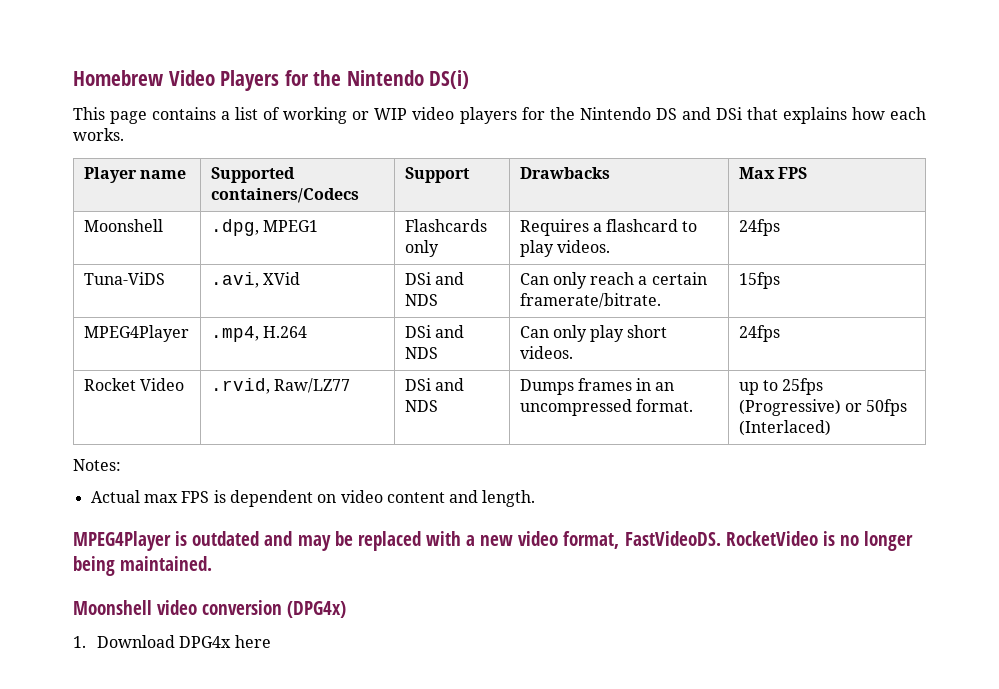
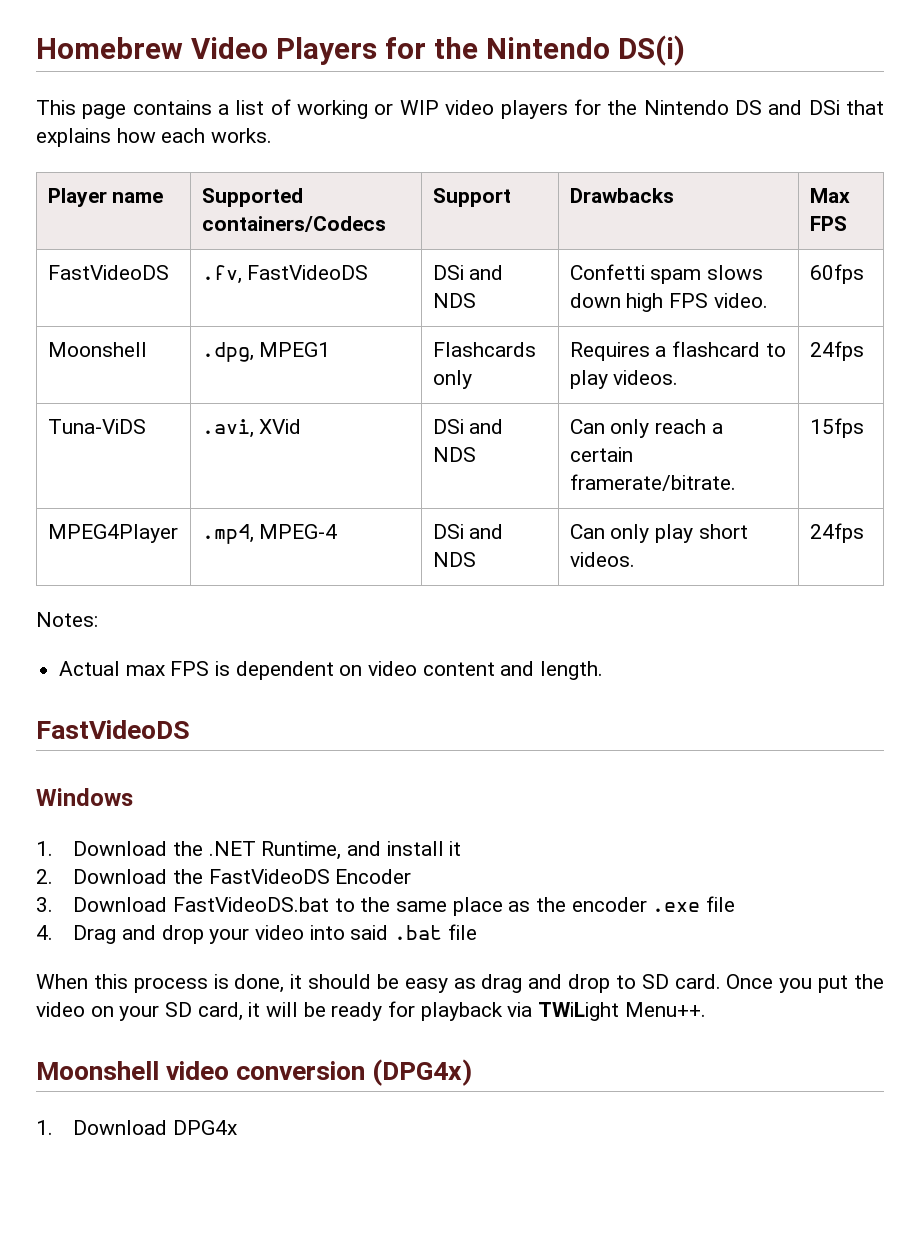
(807, 173) none -> [47,265,169,280] [201,265,369,284] [432,265,504,280] [432,293,476,308] [569,264,763,284] [569,293,768,312] [809,264,864,284] // FastVideoDS | .fv, FastVideoDS | DSi and NDS | Confetti spam slows down high FPS video. | 60fps
[262,326,307,338] H.264 -> [259,524,338,539] MPEG-4
[83,378,184,391] [210,378,350,394] [404,378,464,391] [404,400,438,412] [519,378,675,395] [519,399,693,416] [738,378,824,395] [738,399,908,416] [738,420,831,436] // Rocket Video | .rvid, Raw/LZ77 | DSi and NDS | Dumps frames in an uncompressed format. | up to 25fps (Progressive) or 50fps (Interlaced) -> (864, 533) none
[73,531,914,551] [73,556,213,576] MPEG4Player is outdated and may be replaced with a new video format, FastVideoDS. RocketVideo is no longer being maintained. -> [36,720,190,739] [36,788,133,806] [36,841,462,860] [36,869,412,884] [36,896,736,916] [36,924,477,944] [36,974,885,993] [36,1001,706,1021] FastVideoDS // Windows // 1. Download the .NET Runtime, and install it // 2. Download the FastVideoDS Encoder // 3. Download FastVideoDS.bat to the same place as the encoder .exe file // 4. Drag and drop your video into said .bat file // When this process is done, it should be easy as drag and drop to SD card. Once you put the video on your SD card, it will be ready for playback via TWiLight Menu++.
[234,635,271,648] here -> (238, 1127) none

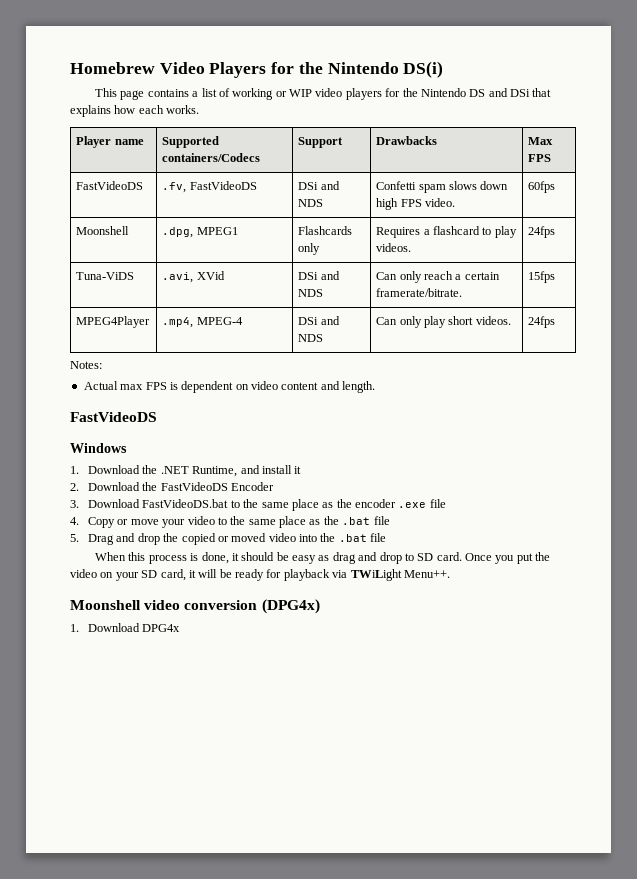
[73,925,250,944] Drag and drop your -> [88,516,390,528] [70,533,267,545] Copy or move your video to the same place as the .bat file // 5. Drag and drop the copied or moved
[350,925,389,940] said -> [320,533,336,542] the

